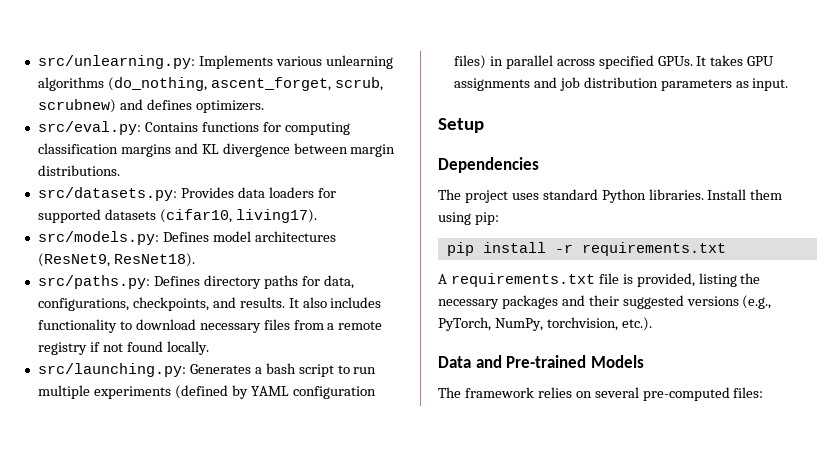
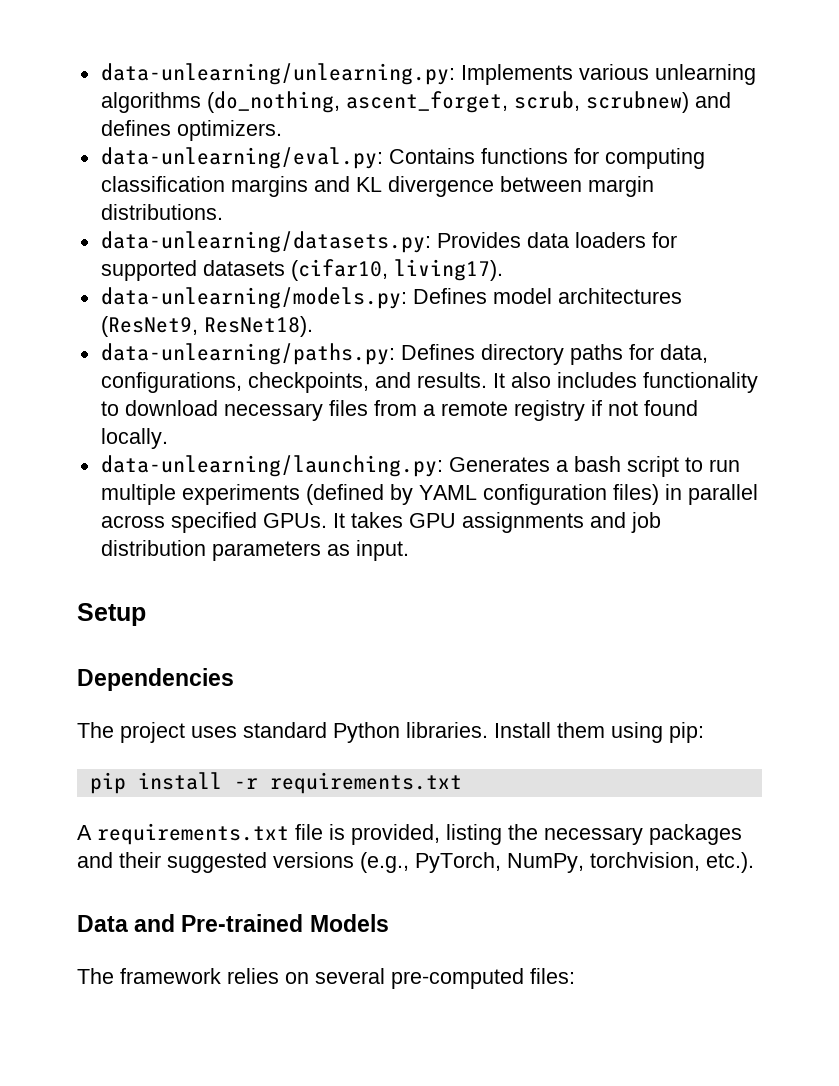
[37,55,195,69] src/unlearning.py: -> [100,63,455,85] data-unlearning/unlearning.py:
[37,121,141,135] src/eval.py: -> [100,147,383,169] data-unlearning/eval.py:
[37,187,177,201] src/datasets.py: -> [100,231,431,253] data-unlearning/datasets.py:
[37,231,159,245] src/models.py: -> [100,287,407,309] data-unlearning/models.py:
[37,275,150,289] src/paths.py: -> [100,343,395,365] data-unlearning/paths.py:
[37,363,186,377] src/launching.py: -> [100,455,443,477] data-unlearning/launching.py:

